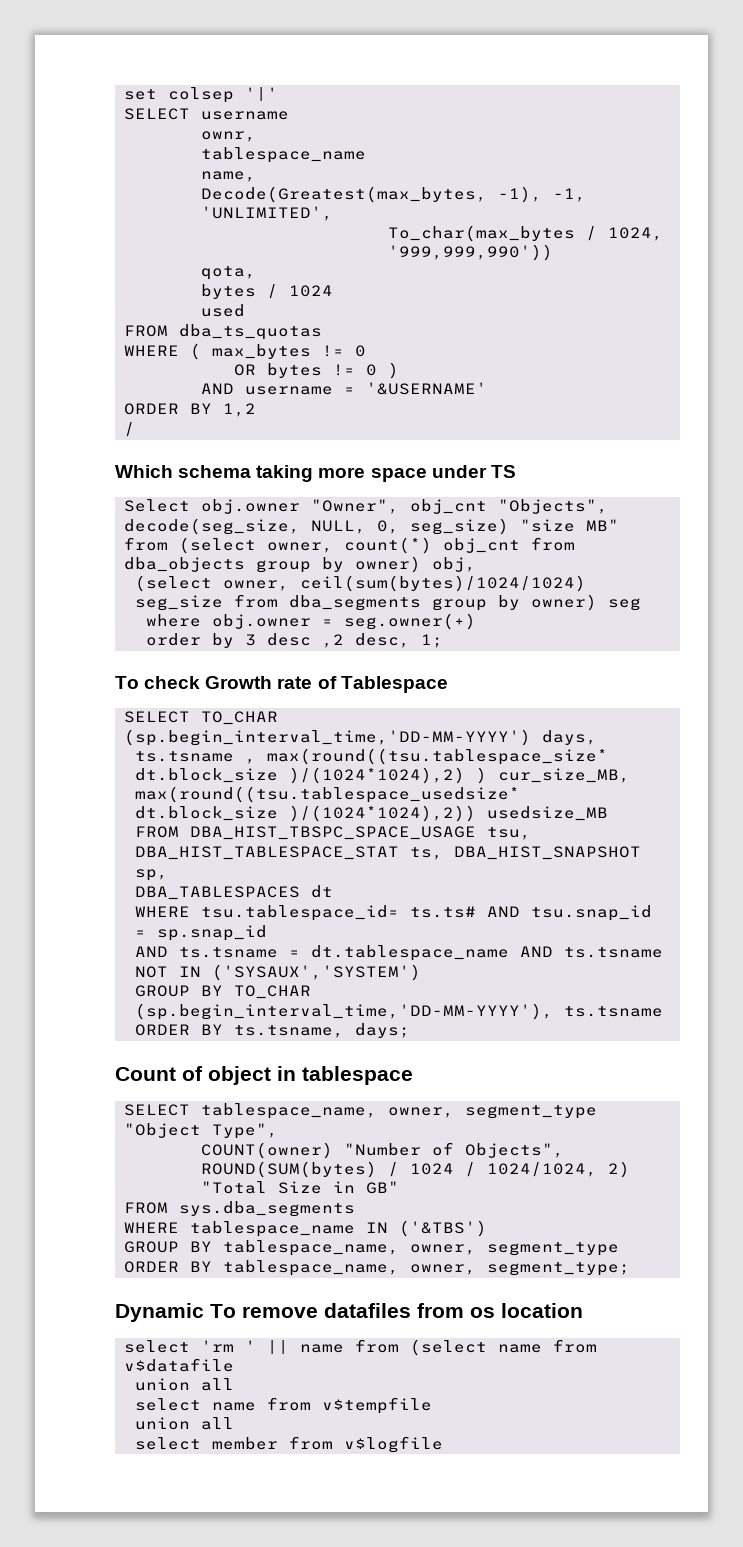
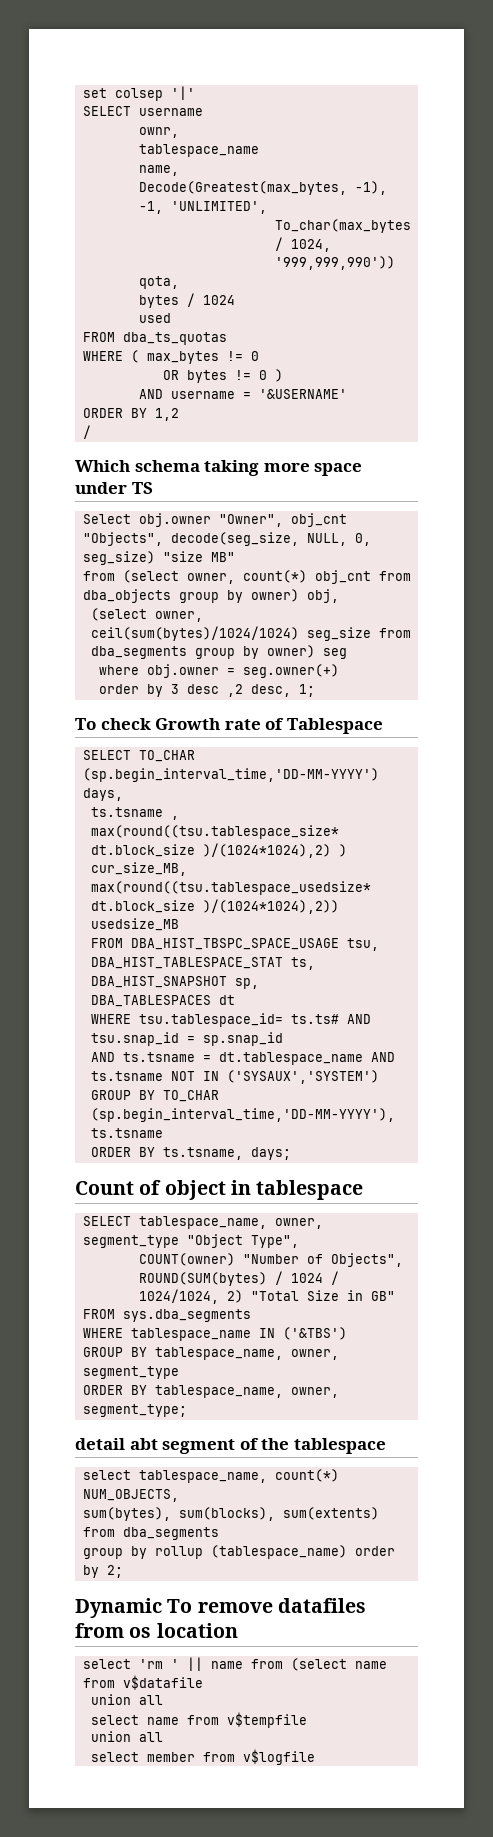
(630, 1269) none -> [75,1438,386,1454] [82,1469,339,1483] [82,1489,179,1502] [82,1507,379,1521] [82,1527,219,1540] [82,1545,395,1559] [82,1565,123,1578] // detail abt segment of the tablespace // select tablespace_name, count(*) NUM_OBJECTS, // sum(bytes), sum(blocks), sum(extents) from dba_segments // group by rollup (tablespace_name) order by 2;

